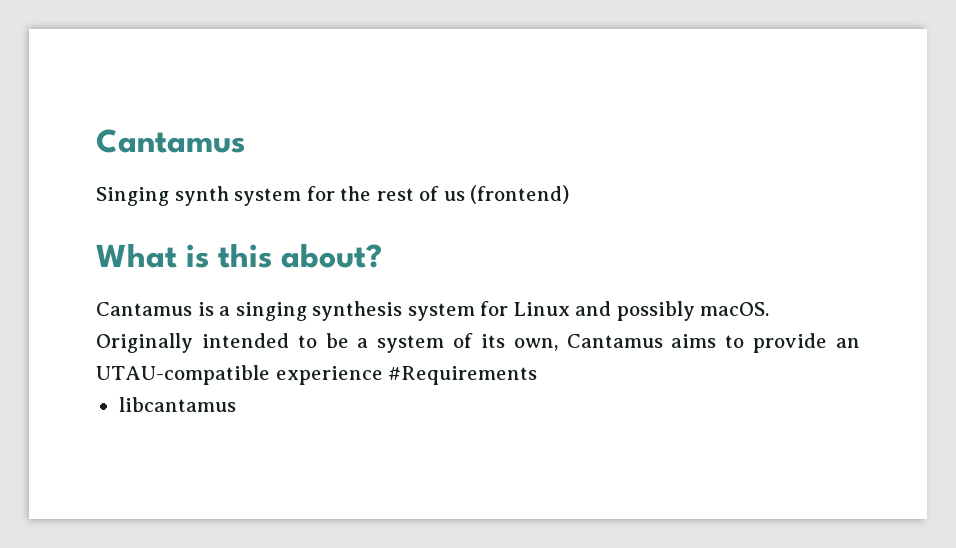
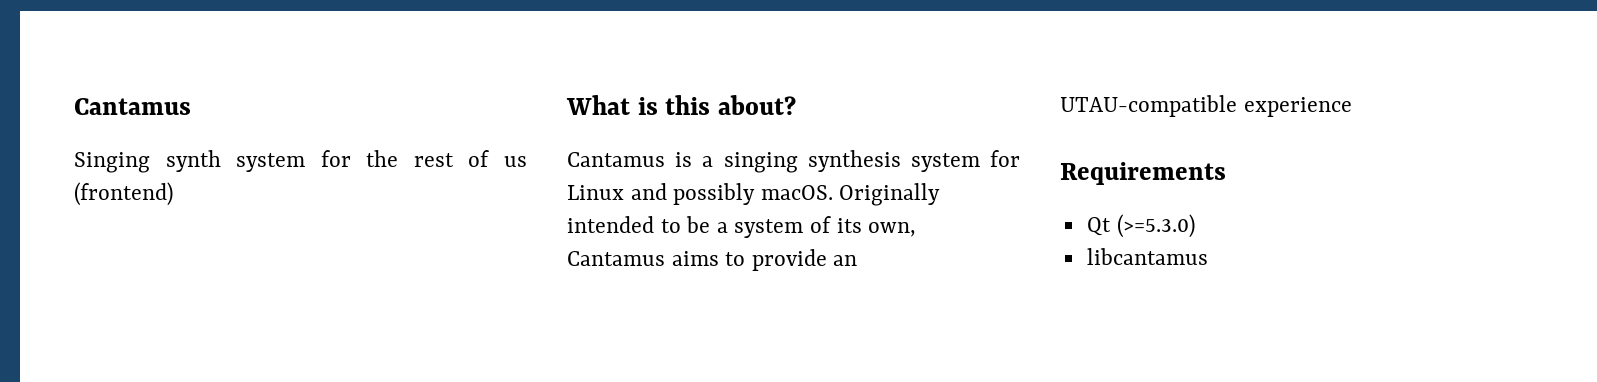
[388,366,538,385] #Requirements -> [1060,162,1226,185] [1086,214,1195,238] // Requirements // Qt (>=5.3.0)

